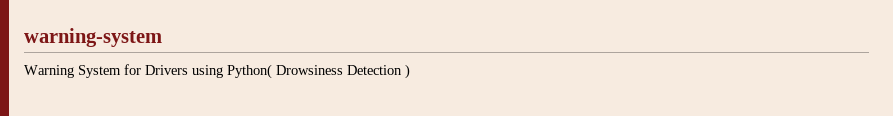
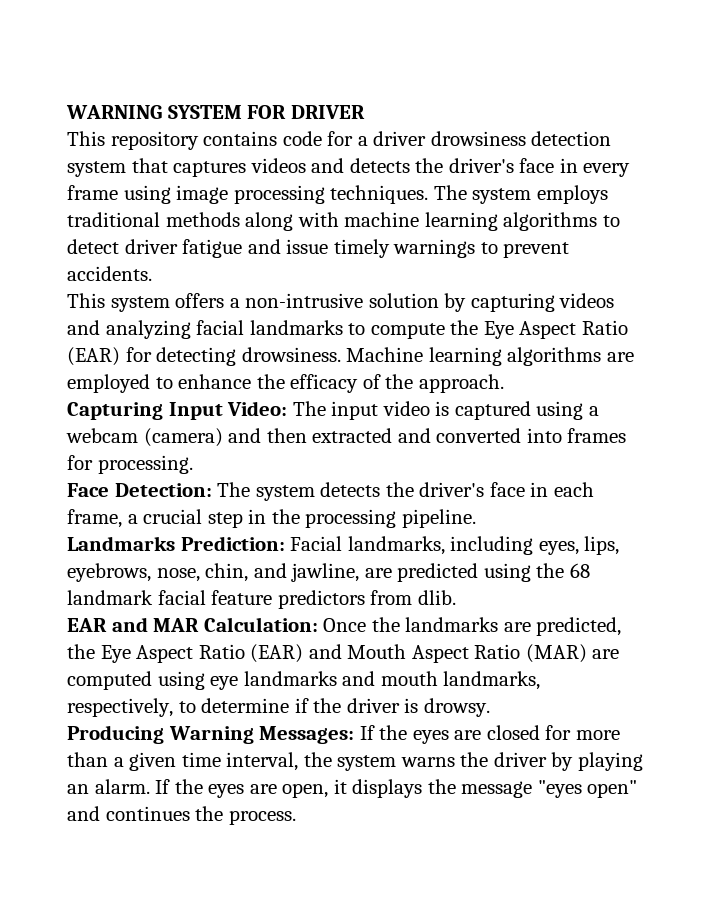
[24,28,162,47] [24,64,410,79] warning-system // Warning System for Drivers using Python( Drowsiness Detection ) -> [66,105,365,119] [67,131,612,150] [67,158,631,177] [67,185,608,204] [67,212,620,231] [67,239,570,258] [67,266,152,281] [67,293,615,312] [67,320,628,339] [67,347,634,366] [67,374,504,393] [67,401,599,420] [66,428,627,447] [67,455,193,474] [67,482,594,501] [67,509,476,528] [67,536,620,555] [67,563,590,582] [67,590,456,609] [67,617,622,636] [67,644,620,663] [67,671,541,690] [67,698,490,717] [67,725,620,744] [67,752,643,771] [67,779,638,798] [67,806,296,825] WARNING SYSTEM FOR DRIVER // This repository contains code for a driver drowsiness detection system that captures videos and detects the driver's face in every frame using image processing techniques. The system employs traditional methods along with machine learning algorithms to detect driver fatigue and issue timely warnings to prevent accidents. // This system offers a non-intrusive solution by capturing videos and analyzing facial landmarks to compute the Eye Aspect Ratio (EAR) for detecting drowsiness. Machine learning algorithms are employed to enhance the efficacy of the approach. // Capturing Input Video: The input video is captured using a webcam (camera) and then extracted and converted into frames for processing. // Face Detection: The system detects the driver's face in each frame, a crucial step in the processing pipeline. // Landmarks Prediction: Facial landmarks, including eyes, lips, eyebrows, nose, chin, and jawline, are predicted using the 68 landmark facial feature predictors from dlib. // EAR and MAR Calculation: Once the landmarks are predicted, the Eye Aspect Ratio (EAR) and Mouth Aspect Ratio (MAR) are computed using eye landmarks and mouth landmarks, respectively, to determine if the driver is drowsy. // Producing Warning Messages: If the eyes are closed for more than a given time interval, the system warns the driver by playing an alarm. If the eyes are open, it displays the message "eyes open" and continues the process.

